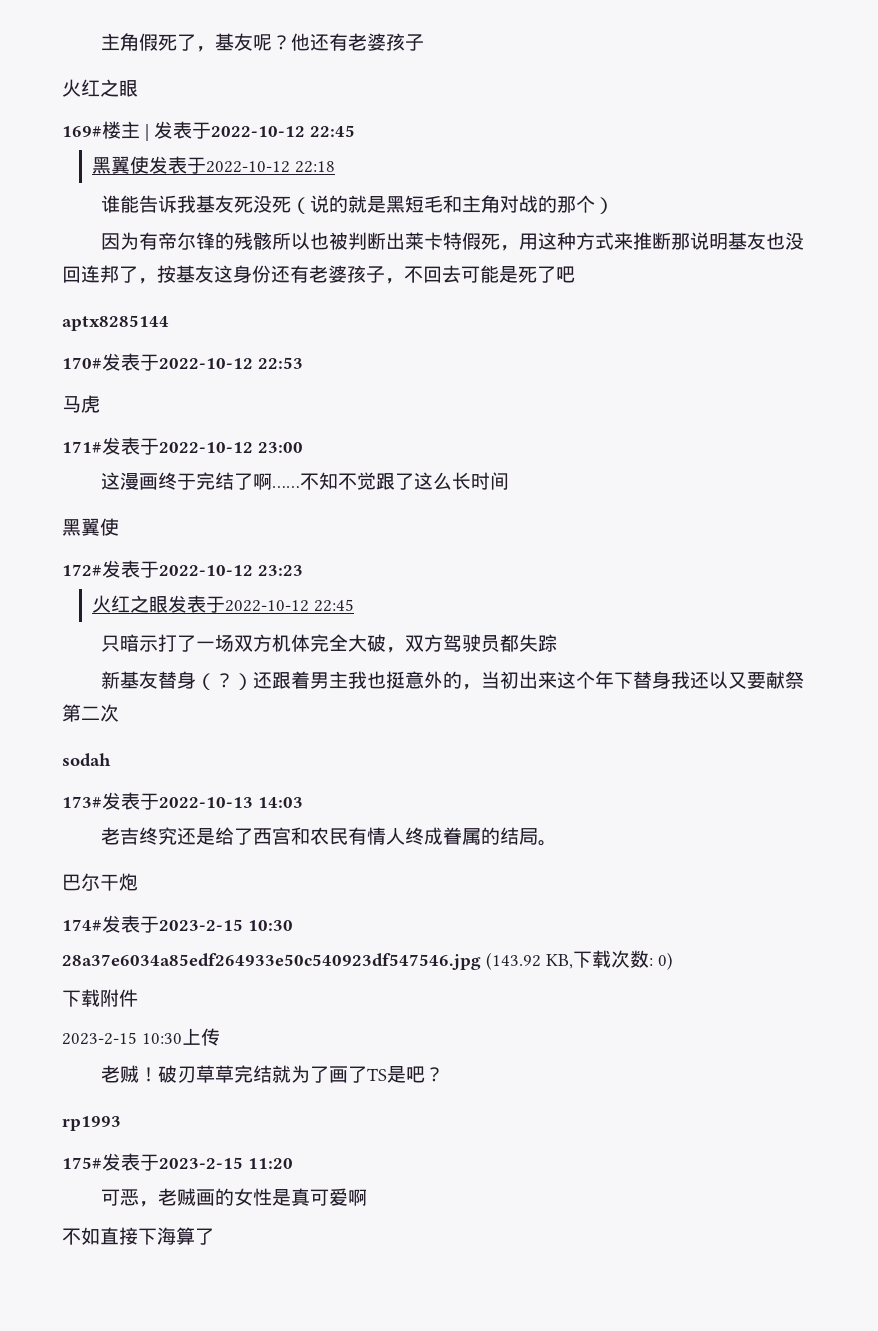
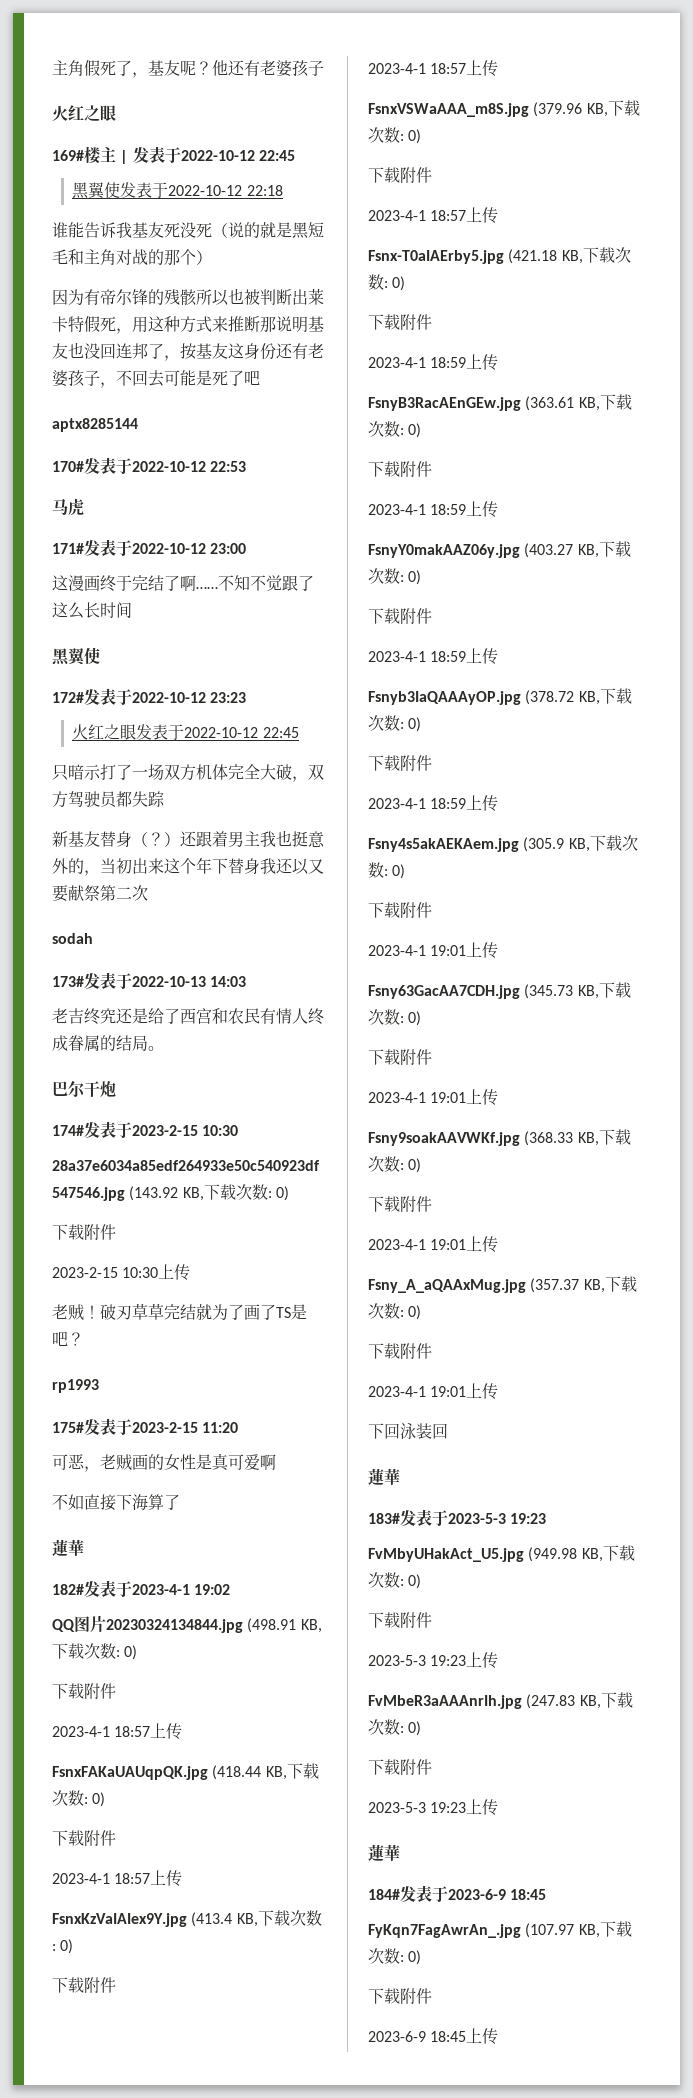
(214, 1236) none -> [52,1539,84,1557] [52,1580,231,1597] [52,1615,322,1633] [52,1643,138,1660] [52,1683,116,1700] [52,1723,183,1740] [52,1763,319,1780] [52,1790,106,1807] [52,1830,116,1847] [52,1870,183,1887] [52,1910,322,1927] [52,1939,74,1954] [52,1977,116,1994] [368,60,499,77] [368,100,640,117] [368,127,422,144] [368,167,432,184] [368,207,499,224] [368,247,631,264] [368,274,406,291] [368,314,432,331] [368,354,499,371] [368,394,632,411] [368,421,422,438] [368,461,432,478] [368,501,499,518] [368,541,631,558] [368,568,422,585] [368,608,432,625] [368,648,499,665] [368,688,632,705] [368,715,422,732] [368,755,432,772] [368,795,499,812] [368,835,638,852] [368,862,406,879] [368,902,432,919] [368,942,499,959] [368,982,631,999] [368,1009,422,1026] [368,1049,432,1066] [368,1089,499,1106] [368,1129,631,1146] [368,1156,422,1173] [368,1196,432,1213] [368,1236,499,1253] [368,1276,637,1293] [368,1303,422,1320] [368,1343,432,1360] [368,1383,499,1400] [368,1423,448,1439] [368,1468,400,1486] [368,1509,547,1526] [368,1545,635,1562] [368,1572,422,1589] [368,1612,432,1629] [368,1652,499,1669] [368,1692,633,1709] [368,1719,422,1736] [368,1759,432,1776] [368,1799,499,1816] [368,1844,400,1862] [368,1885,547,1902] [368,1921,632,1938] [368,1948,422,1965] [368,1988,432,2005] [368,2028,499,2045] // 蓮華 // 182#发表于2023-4-1 19:02 // QQ图片20230324134844.jpg (498.91 KB,下载次数: 0) // 下载附件 // 2023-4-1 18:57上传 // FsnxFAKaUAUqpQK.jpg (418.44 KB,下载次数: 0) // 下载附件 // 2023-4-1 18:57上传 // FsnxKzVaIAIex9Y.jpg (413.4 KB,下载次数: 0) // 下载附件 // 2023-4-1 18:57上传 // FsnxVSWaAAA_m8S.jpg (379.96 KB,下载次数: 0) // 下载附件 // 2023-4-1 18:57上传 // Fsnx-T0aIAErby5.jpg (421.18 KB,下载次数: 0) // 下载附件 // 2023-4-1 18:59上传 // FsnyB3RacAEnGEw.jpg (363.61 KB,下载次数: 0) // 下载附件 // 2023-4-1 18:59上传 // FsnyY0makAAZ06y.jpg (403.27 KB,下载次数: 0) // 下载附件 // 2023-4-1 18:59上传 // Fsnyb3IaQAAAyOP.jpg (378.72 KB,下载次数: 0) // 下载附件 // 2023-4-1 18:59上传 // Fsny4s5akAEKAem.jpg (305.9 KB,下载次数: 0) // 下载附件 // 2023-4-1 19:01上传 // Fsny63GacAA7CDH.jpg (345.73 KB,下载次数: 0) // 下载附件 // 2023-4-1 19:01上传 // Fsny9soakAAVWKf.jpg (368.33 KB,下载次数: 0) // 下载附件 // 2023-4-1 19:01上传 // Fsny_A_aQAAxMug.jpg (357.37 KB,下载次数: 0) // 下载附件 // 2023-4-1 19:01上传 // 下回泳装回 // 蓮華 // 183#发表于2023-5-3 19:23 // FvMbyUHakAct_U5.jpg (949.98 KB,下载次数: 0) // 下载附件 // 2023-5-3 19:23上传 // FvMbeR3aAAAnrIh.jpg (247.83 KB,下载次数: 0) // 下载附件 // 2023-5-3 19:23上传 // 蓮華 // 184#发表于2023-6-9 18:45 // FyKqn7FagAwrAn_.jpg (107.97 KB,下载次数: 0) // 下载附件 // 2023-6-9 18:45上传

